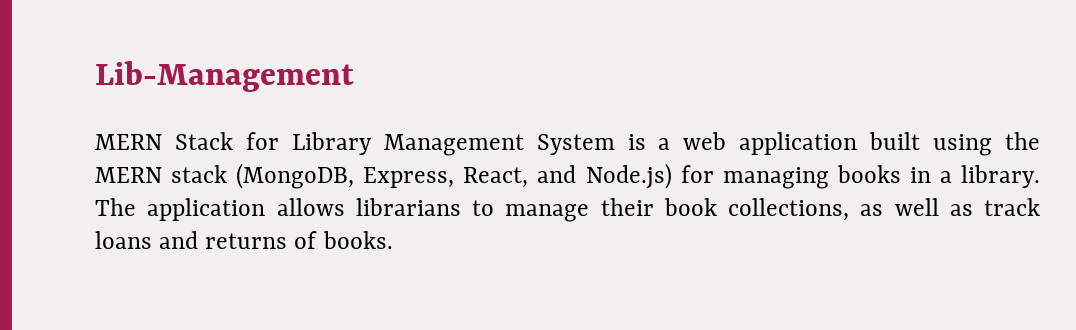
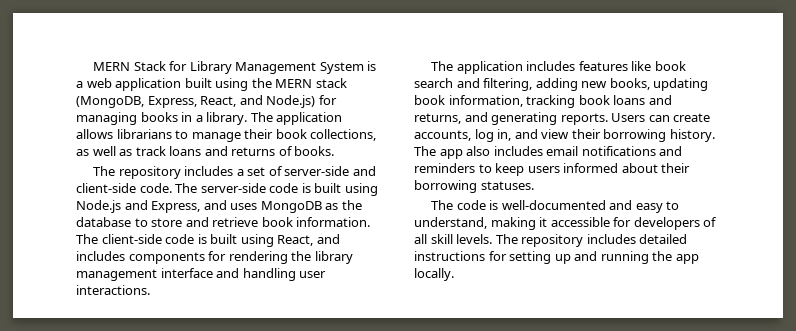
[95,61,354,92] Lib-Management // -> (93, 66) none
(393, 240) none -> [93,166,376,179] [76,183,378,196] [76,200,362,213] [76,217,371,227] [76,234,340,247] [76,251,353,264] [76,268,327,281] [76,285,150,295] [431,61,686,74] [414,78,709,91] [414,95,672,108] [414,112,711,125] [414,129,715,142] [414,146,683,159] [414,163,691,176] [414,180,534,193] [431,200,680,213] [414,217,718,230] [414,234,688,247] [414,251,699,264] [414,268,454,281] // The repository includes a set of server-side and client-side code. The server-side code is built using Node.js and Express, and uses MongoDB as the database to store and retrieve book information. The client-side code is built using React, and includes components for rendering the library management interface and handling user interactions. // The application includes features like book search and filtering, adding new books, updating book information, tracking book loans and returns, and generating reports. Users can create accounts, log in, and view their borrowing history. The app also includes email notifications and reminders to keep users informed about their borrowing statuses. // The code is well-documented and easy to understand, making it accessible for developers of all skill levels. The repository includes detailed instructions for setting up and running the app locally.

